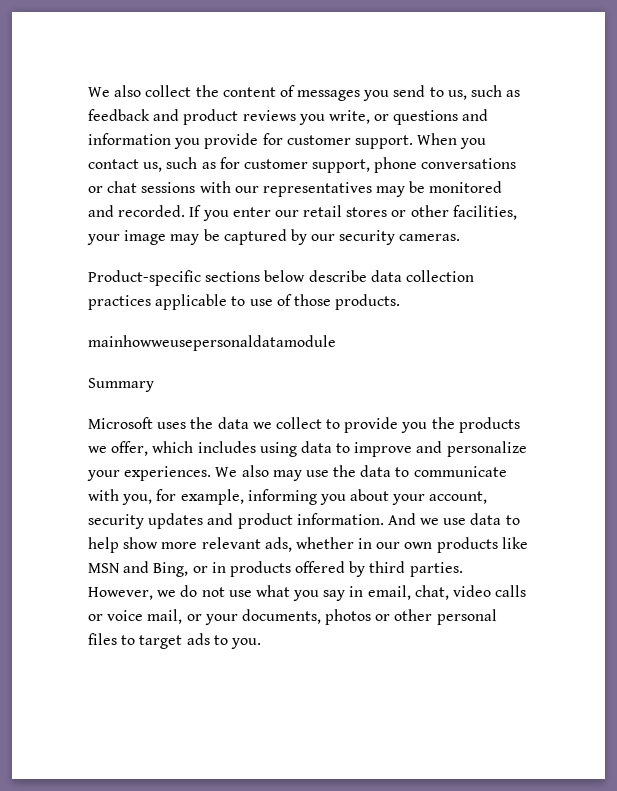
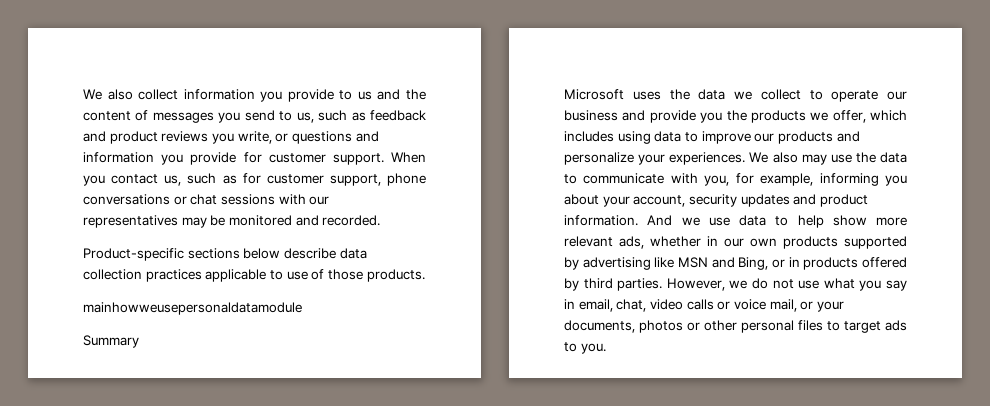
(192, 91) none -> [183,89,401,102] information you provide to us and
[189,205,517,221] [87,229,461,245] If you enter our retail stores or other facilities, your image may be captured by our security cameras. -> (381, 220) none
(341, 424) none -> [831,90,907,102] [564,110,646,121] operate our business and
(413, 449) none -> [754,131,833,144] our products
(498, 545) none -> [844,236,907,249] [564,257,651,270] supported by advertising

